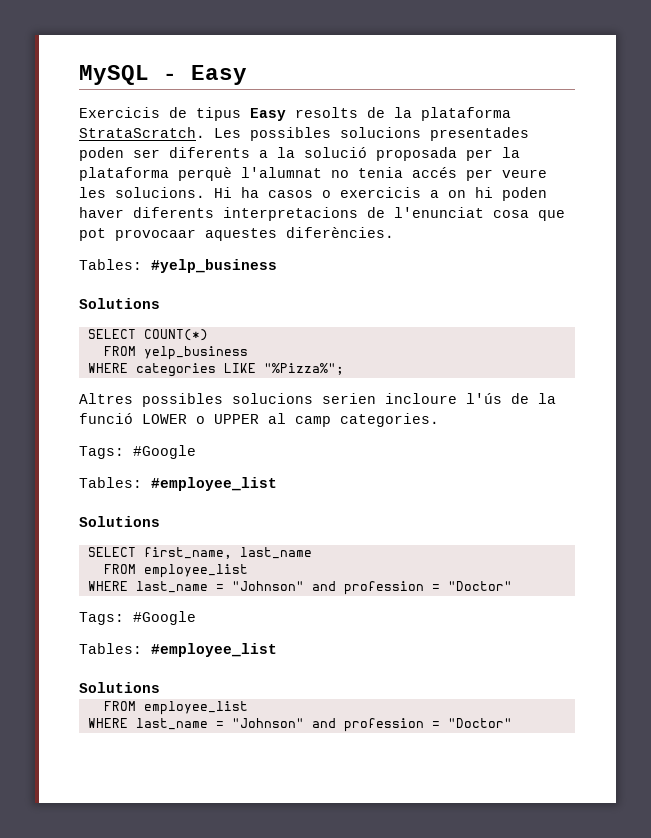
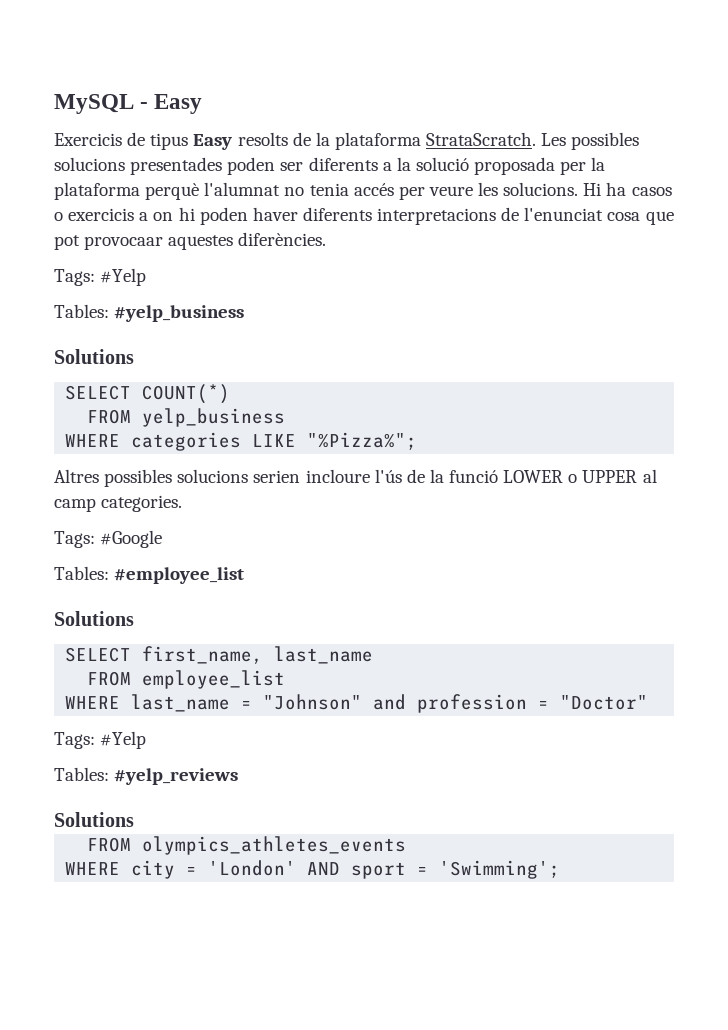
(394, 232) none -> [54,268,147,286] // Tags: #Yelp
[133,611,196,625] [79,643,277,657] #Google // Tables: #employee_list -> [100,731,147,749] [54,767,239,785] #Yelp // Tables: #yelp_reviews
[143,701,248,715] [87,718,512,732] employee_list // WHERE last_name = "Johnson" and profession = "Doctor" -> [142,836,407,855] [65,860,561,879] olympics_athletes_events // WHERE city = 'London' AND sport = 'Swimming';

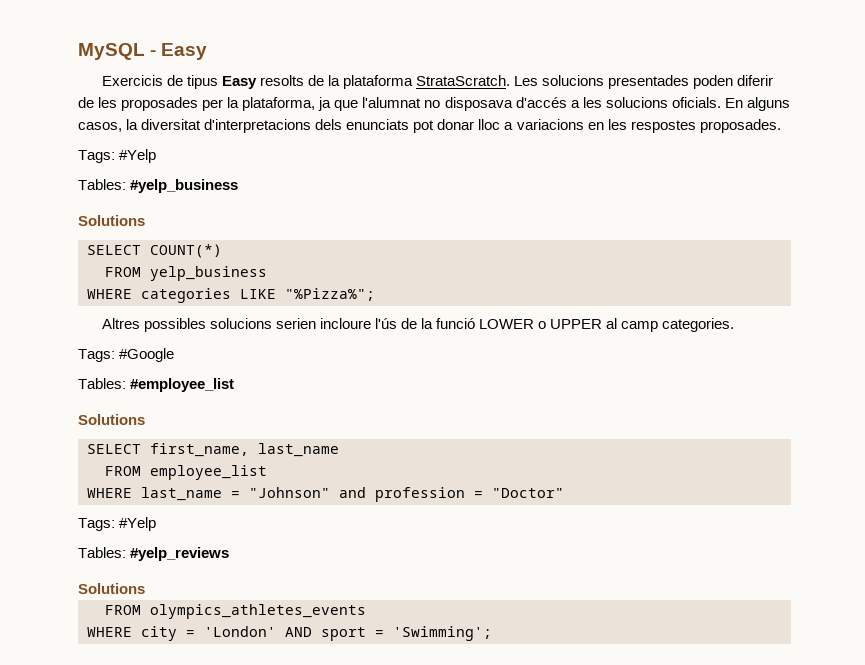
[571,132,640,150] possibles -> (539, 81) none
[280,157,606,175] [54,182,672,200] [54,207,674,225] [54,232,327,250] ser diferents a la solució proposada per la plataforma perquè l'alumnat no tenia accés per veure les solucions. Hi ha casos o exercicis a on hi poden haver diferents interpretacions de l'enunciat cosa que pot provocaar aquestes diferències. -> [737,75,774,86] [78,97,790,111] [78,119,781,133] diferir de les proposades per la plataforma, ja que l'alumnat no disposava d'accés a les solucions oficials. En alguns casos, la diversitat d'interpretacions dels enunciats pot donar lloc a variacions en les respostes proposades.

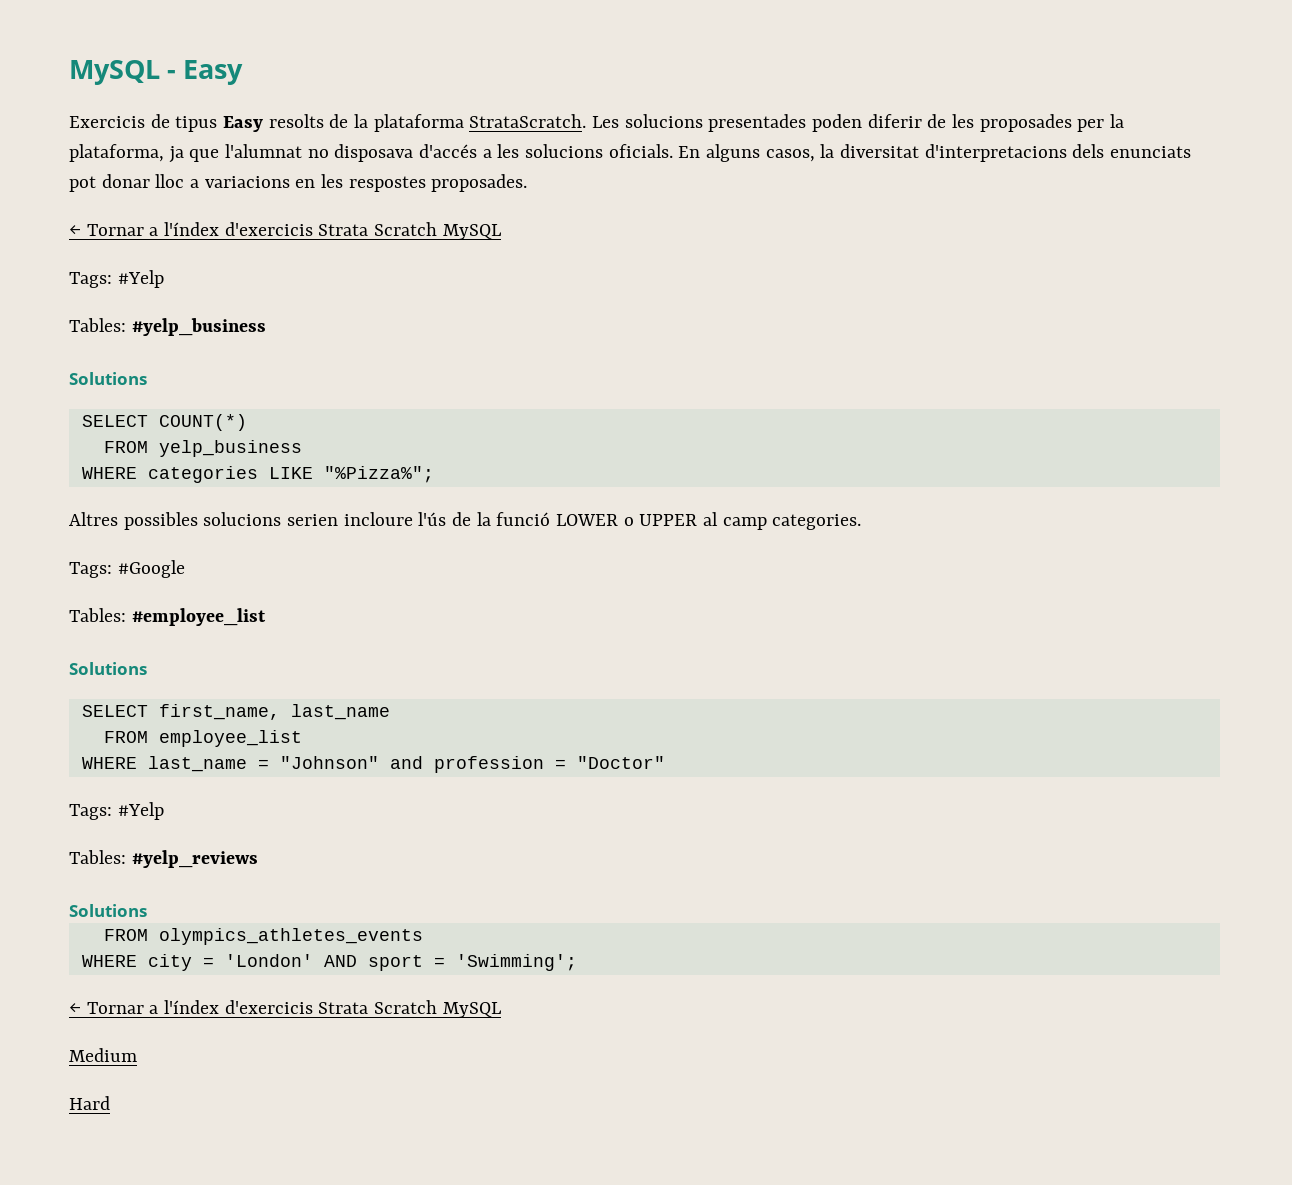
(781, 126) none -> [69,222,501,240] // ← Tornar a l'índex d'exercicis Strata Scratch MySQL
(492, 633) none -> [69,1000,501,1018] [69,1048,137,1062] [69,1096,110,1110] // ← Tornar a l'índex d'exercicis Strata Scratch MySQL // Medium // Hard

